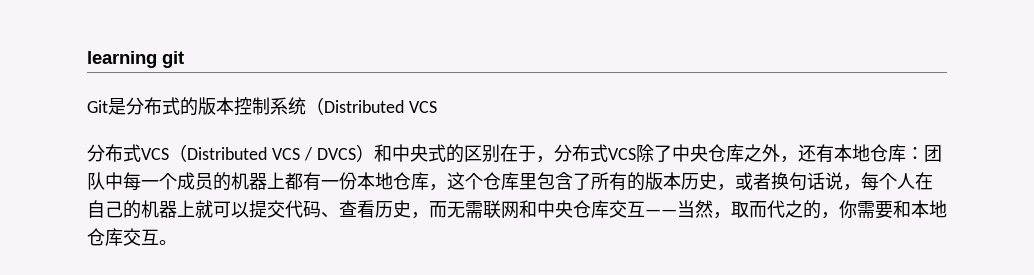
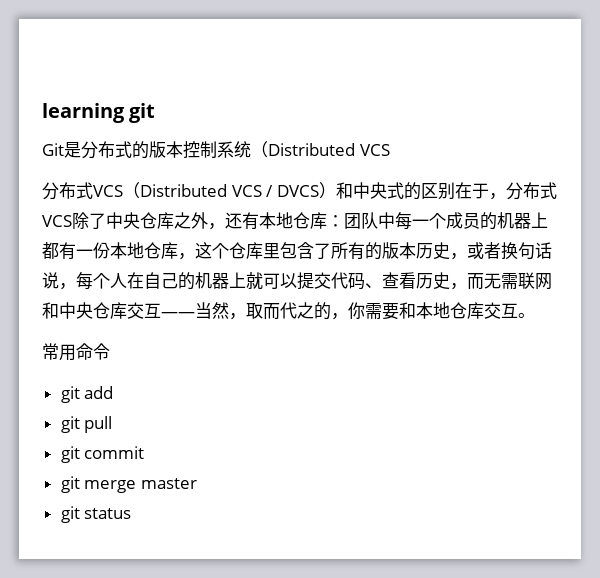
(177, 242) none -> [42,343,110,361] [60,386,114,403] [60,416,113,433] [60,446,145,463] [60,476,197,493] [60,506,132,523] // 常用命令 // git add // git pull // git commit // git merge master // git status

